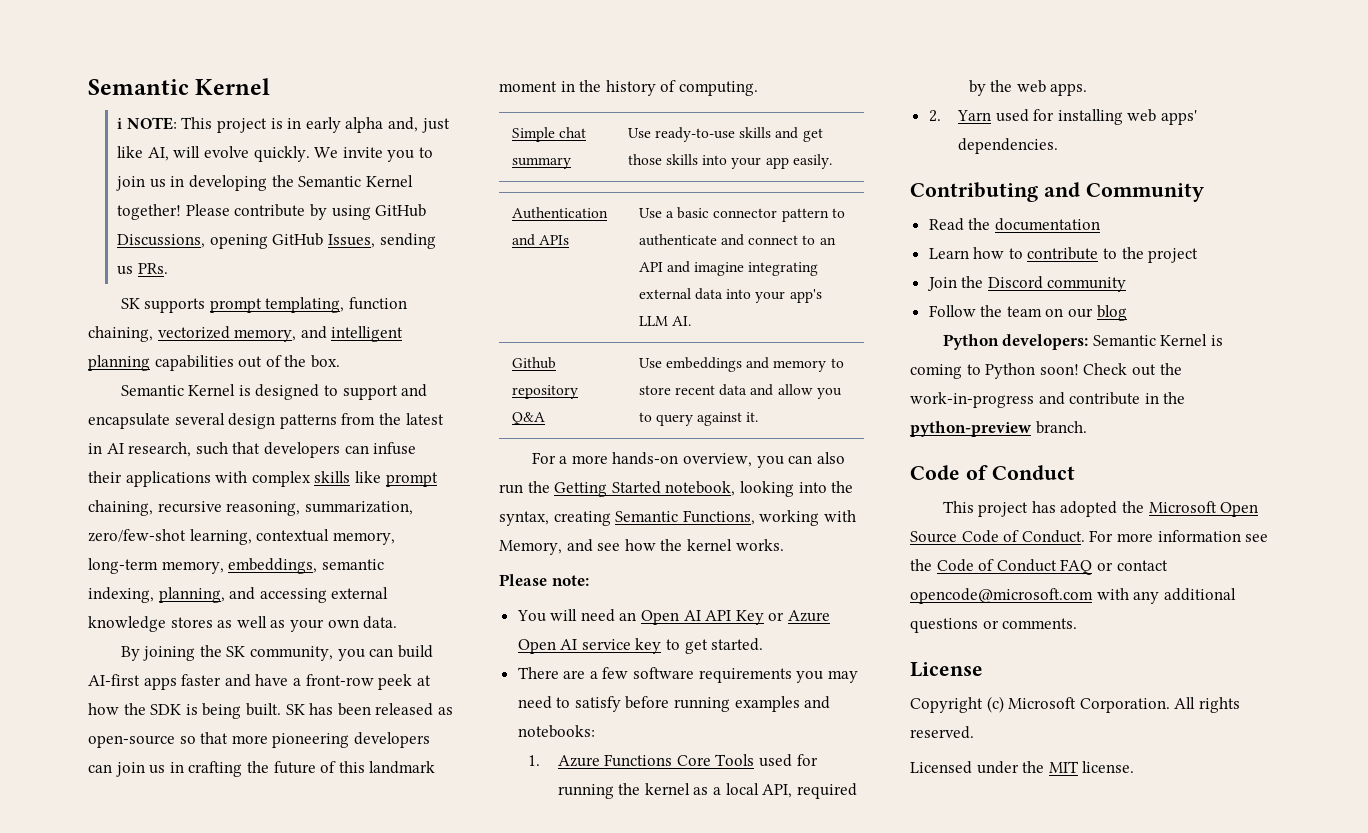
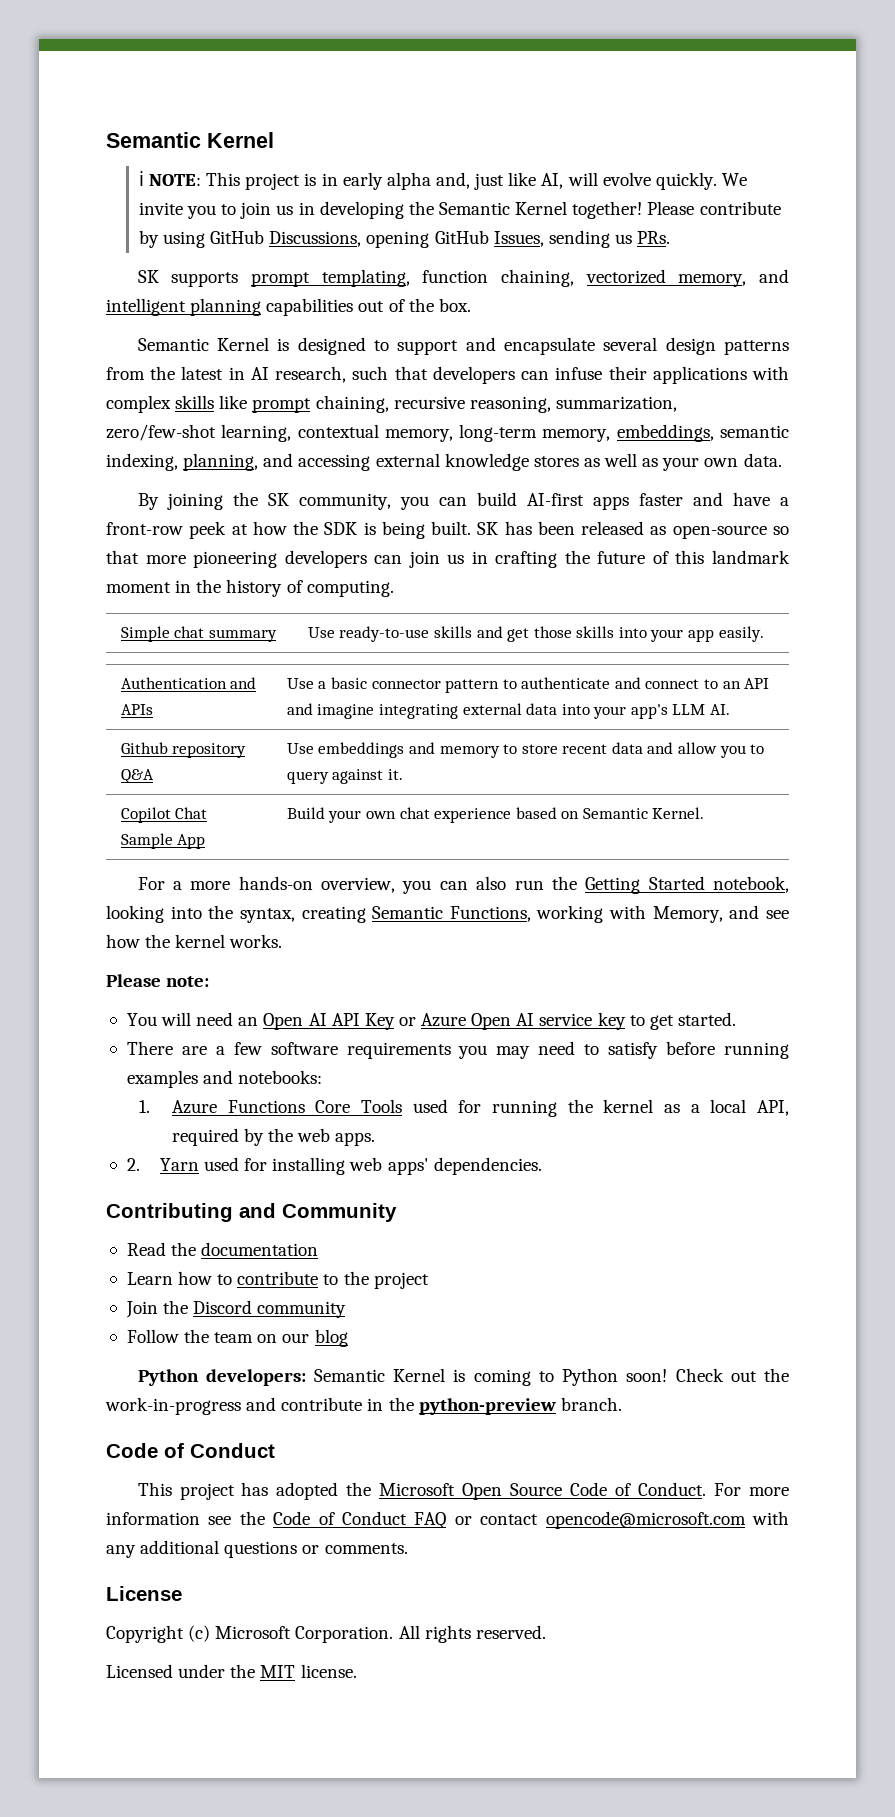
(759, 417) none -> [120,807,208,823] [120,833,206,849] [286,807,705,823] // Copilot Chat Sample App | Build your own chat experience based on Semantic Kernel.

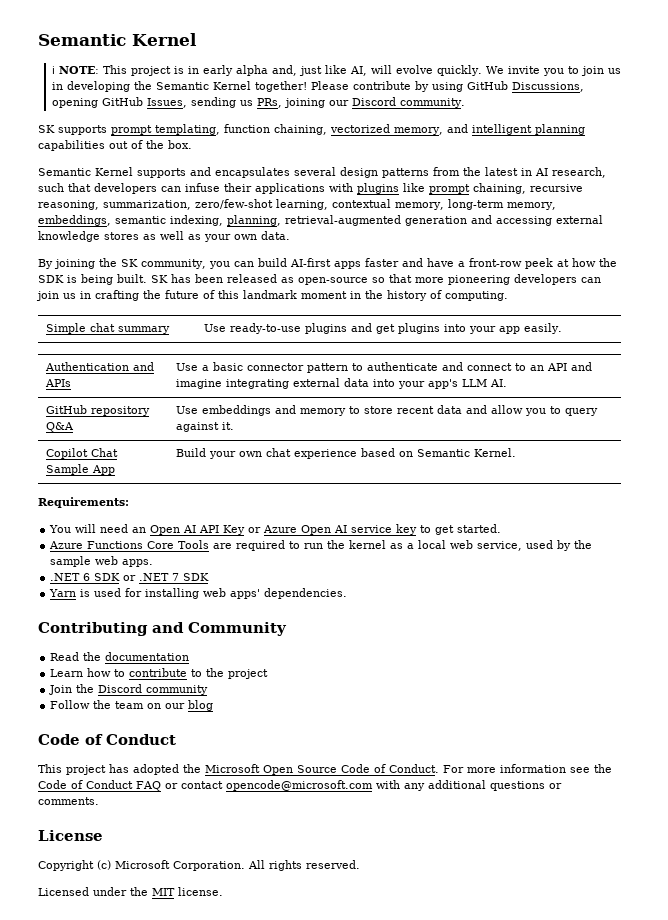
[637,231,671,244] PRs. -> [256,97,465,108] PRs, joining our Discord community.
[277,337,595,355] is designed to support and encapsulate -> [137,167,290,178] supports and encapsulates
[106,395,215,413] complex skills -> [357,183,399,194] plugins
(259, 462) none -> [285,215,467,226] retrieval-augmented generation
[433,626,472,638] skills -> [304,323,347,334] plugins
[533,626,615,638] those skills -> [397,323,440,334] plugins
[120,742,168,754] Github -> [45,405,87,414] GitHub
[137,876,789,894] [106,905,789,923] [106,934,283,948] [106,974,210,987] For a more hands-on overview, you can also run the Getting Started notebook, looking into the syntax, creating Semantic Functions, working with Memory, and see how the kernel works. // Please note: -> [38,497,129,508] Requirements:
[126,1041,789,1059] [126,1070,323,1088] [138,1099,557,1117] There are a few software requirements you may need to satisfy before running examples and notebooks: // 1. Azure Functions Core Tools used for running -> [49,540,324,551] Azure Functions Core Tools are required to run
[757,1100,790,1116] [171,1128,239,1146] API, required -> [450,540,554,551] web service, used
(294, 1135) none -> [50,556,92,567] sample
[126,1158,199,1171] 2. Yarn -> [50,573,210,581] [49,589,91,597] .NET 6 SDK or .NET 7 SDK // Yarn is
[137,1368,790,1386] [105,1397,622,1415] // Python developers: Semantic Kernel is coming to Python soon! Check out the work-in-progress and contribute in the python-preview branch. -> (214, 705) none

